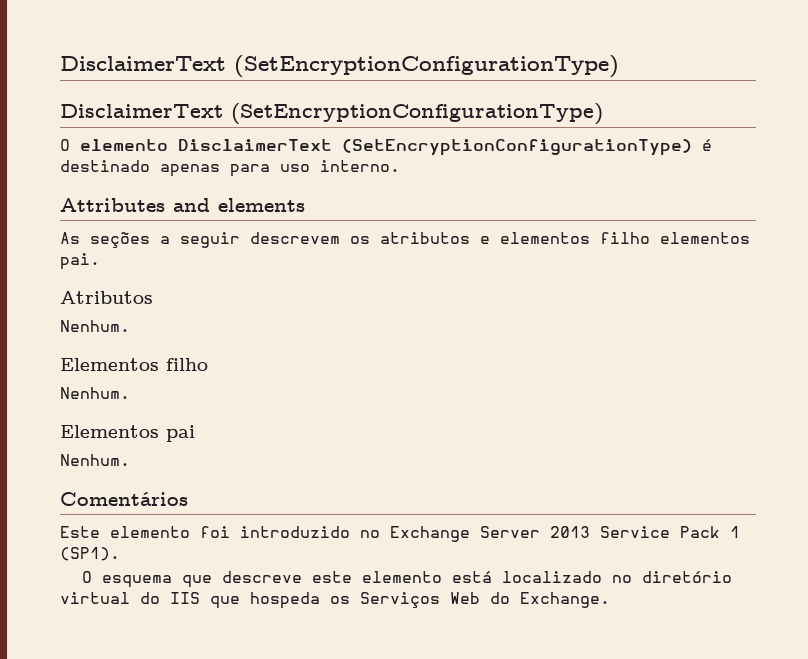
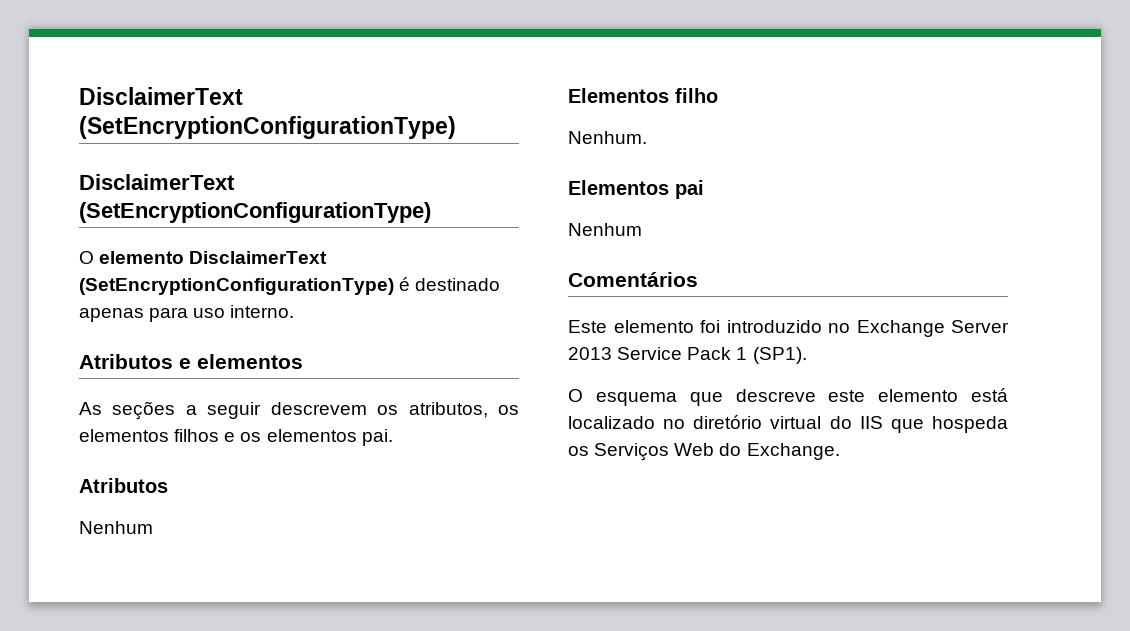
[60,198,305,212] Attributes and elements -> [79,354,303,369] Atributos e elementos
[380,232,650,244] atributos e elementos filho -> [408,402,520,418] [79,429,262,442] atributos, os elementos filhos e os
[60,320,130,332] Nenhum. -> [79,521,153,534] Nenhum
[60,454,130,466] Nenhum. -> [568,223,642,236] Nenhum

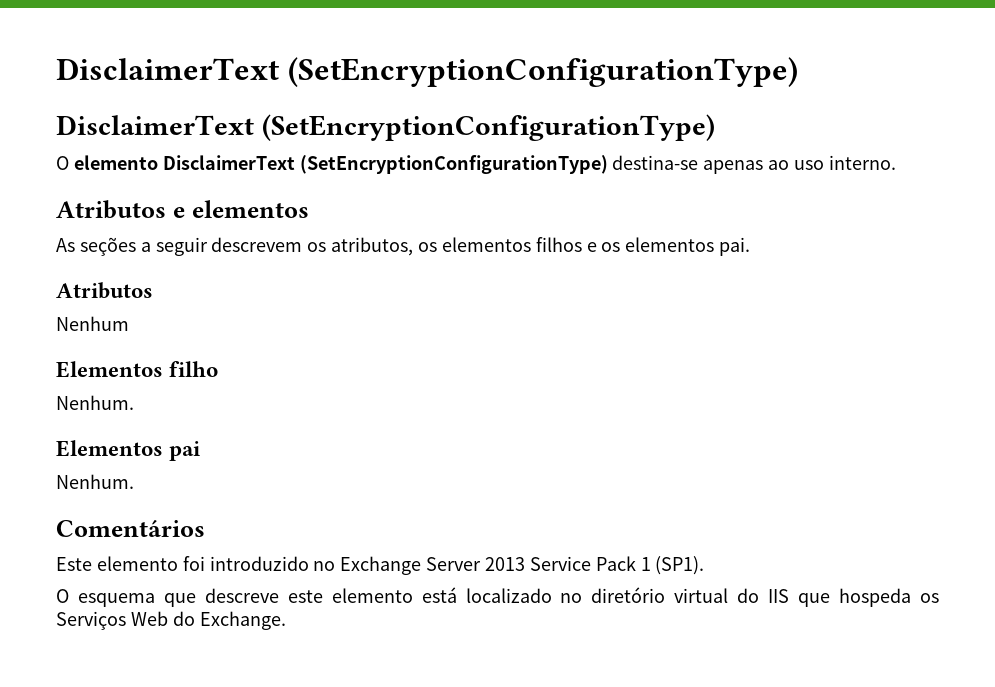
[399,277,501,291] [79,307,189,322] é destinado apenas para -> [612,155,790,174] destina-se apenas ao
[568,223,642,236] Nenhum -> [56,474,134,489] Nenhum.

